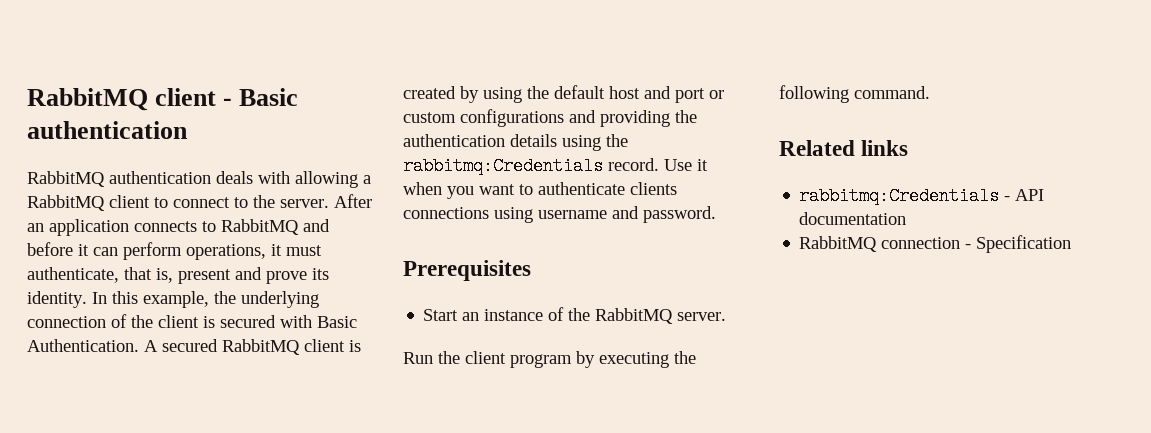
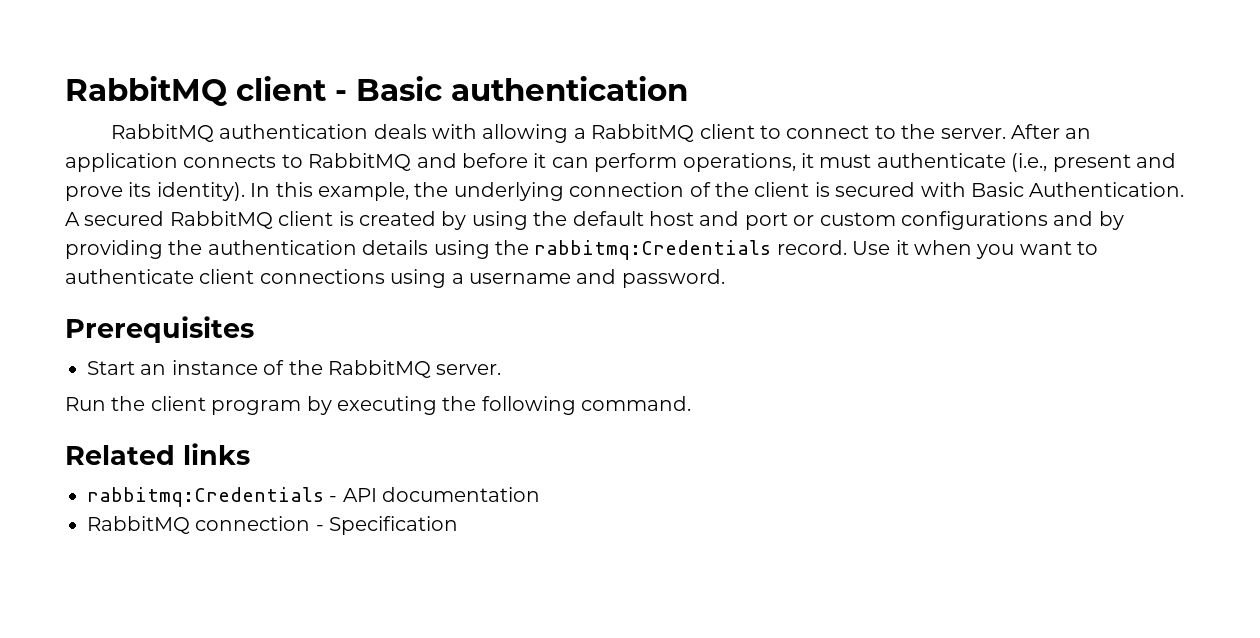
[27,267,173,283] authenticate, that is, -> [876,153,1048,172] authenticate (i.e.,
[27,291,87,308] identity. -> [156,182,245,201] identity).
(596, 116) none -> [1098,211,1124,230] by
[630,182,677,195] clients -> [199,269,255,284] client
(533, 215) none -> [451,273,464,284] a

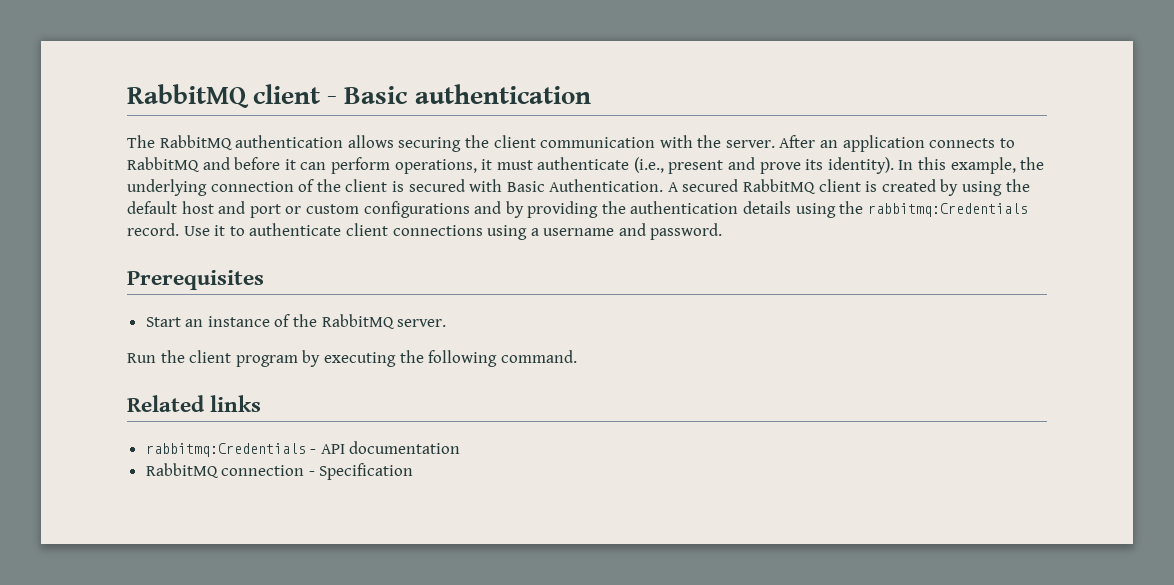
(688, 88) none -> [127,135,155,148] The
[373,124,896,143] deals with allowing a RabbitMQ client to connect to -> [347,135,693,152] allows securing the client communication with
[913,240,1072,259] when you want -> (226, 230) none

